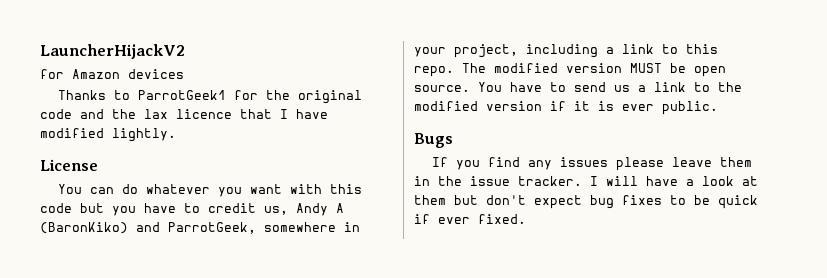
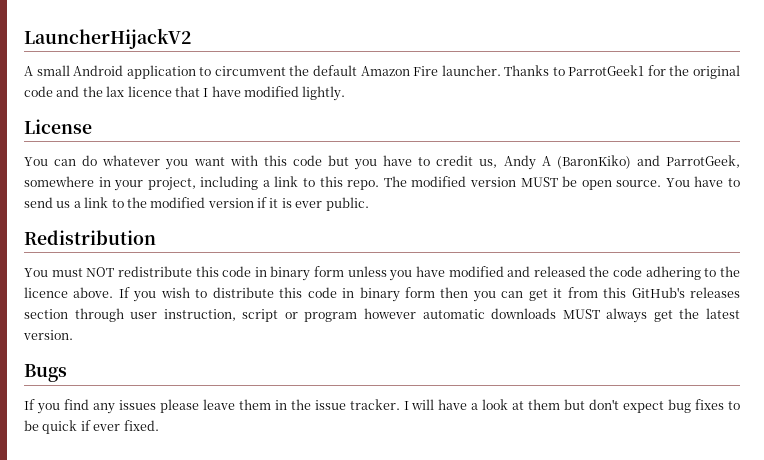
[40,69,184,79] for Amazon devices // -> [24,65,501,79] A small Android application to circumvent the default Amazon Fire launcher.
(718, 108) none -> [24,230,156,245] [24,266,741,281] [24,287,741,302] [24,308,740,323] [23,330,73,340] // Redistribution // You must NOT redistribute this code in binary form unless you have modified and released the code adhering to the licence above. If you wish to distribute this code in binary form then you can get it from this GitHub's releases section through user instruction, script or program however automatic downloads MUST always get the latest version.

